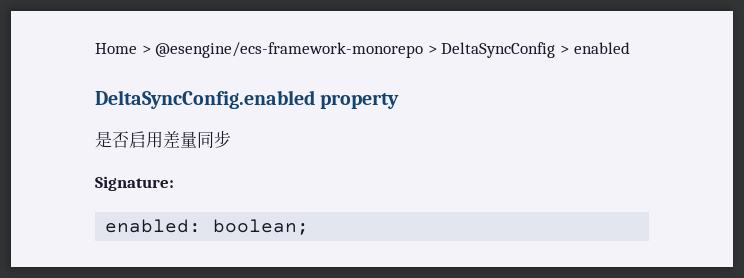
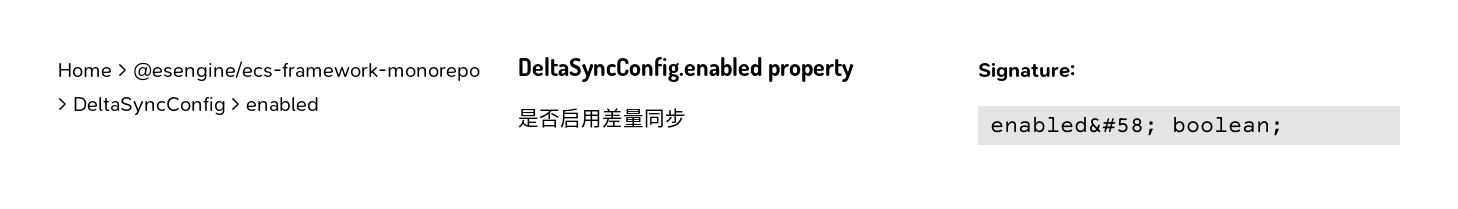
[105,219,202,233] enabled: -> [990,116,1159,136] enabled&#58;

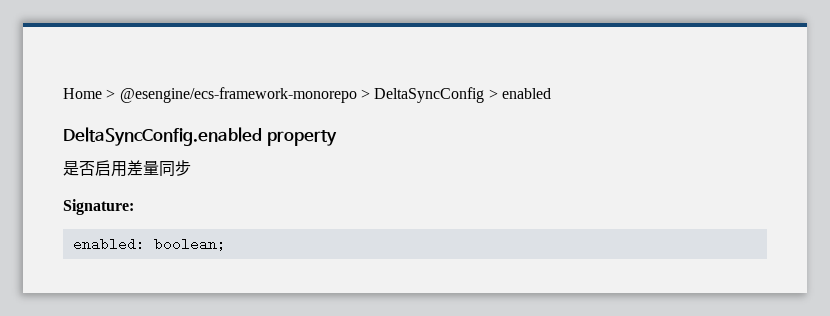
[990,116,1159,136] enabled&#58; -> [72,237,145,251] enabled:

